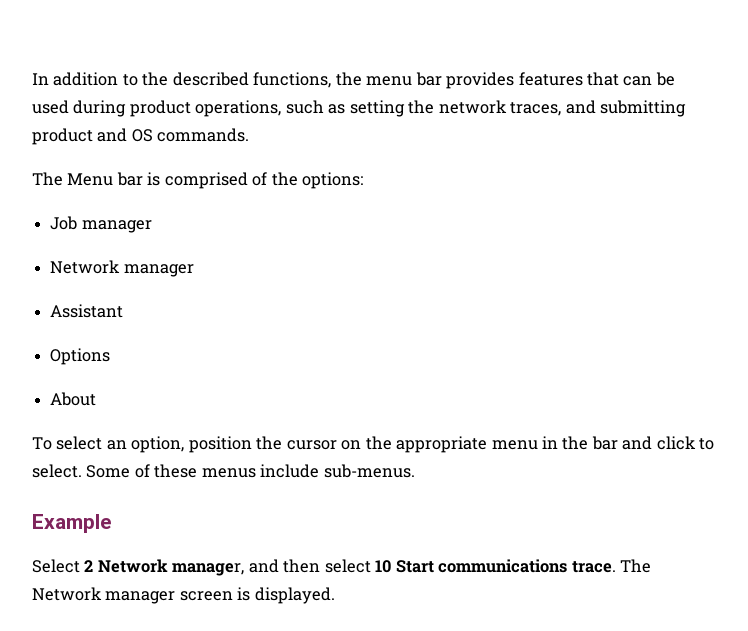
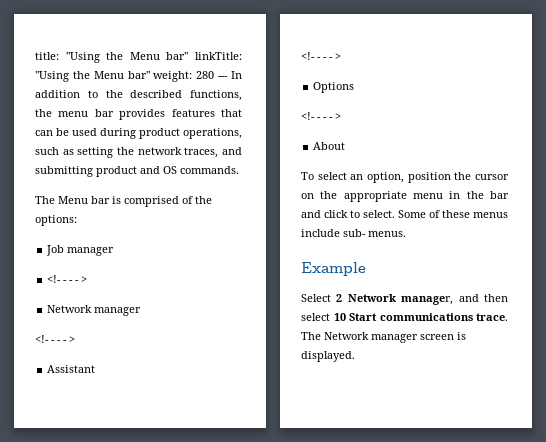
(32, 79) none -> [35,52,242,63] [35,71,229,82] title: "Using the Menu bar" linkTitle: "Using the Menu bar" weight: 280 ---
[50,260,194,277] [50,304,124,318] [50,348,111,365] Network manager // Assistant // Options -> [47,275,88,283] [47,305,142,316] [35,335,75,343] [47,365,96,373] [301,52,341,60] [313,82,355,93] [301,112,341,120] <!- - - - > // Network manager // <!- - - - > // Assistant // <!- - - - > // Options // <!- - - - >
[323,464,415,478] sub-menus. -> [343,229,406,237] sub- menus.

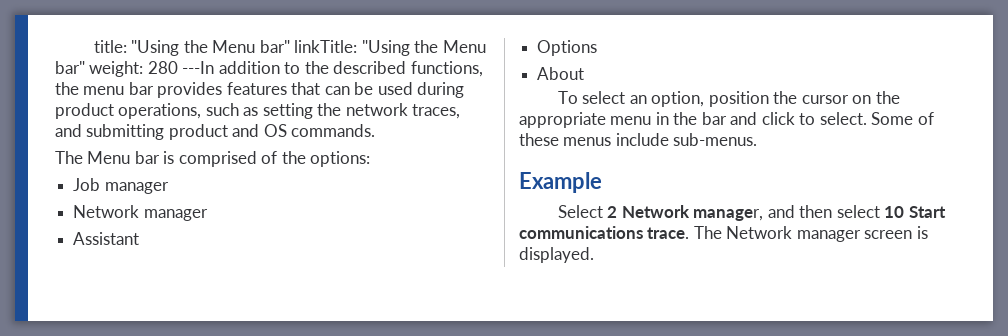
[218,71,243,79] --- In -> [182,61,215,74] ---In
[47,275,88,283] [47,305,142,316] [35,335,75,343] [47,365,96,373] [301,52,341,60] [313,82,355,93] [301,112,341,120] <!- - - - > // Network manager // <!- - - - > // Assistant // <!- - - - > // Options // <!- - - - > -> [73,205,208,221] [73,232,140,245] [537,40,598,56] Network manager // Assistant // Options
[343,229,406,237] sub- menus. -> [673,133,758,146] sub-menus.

